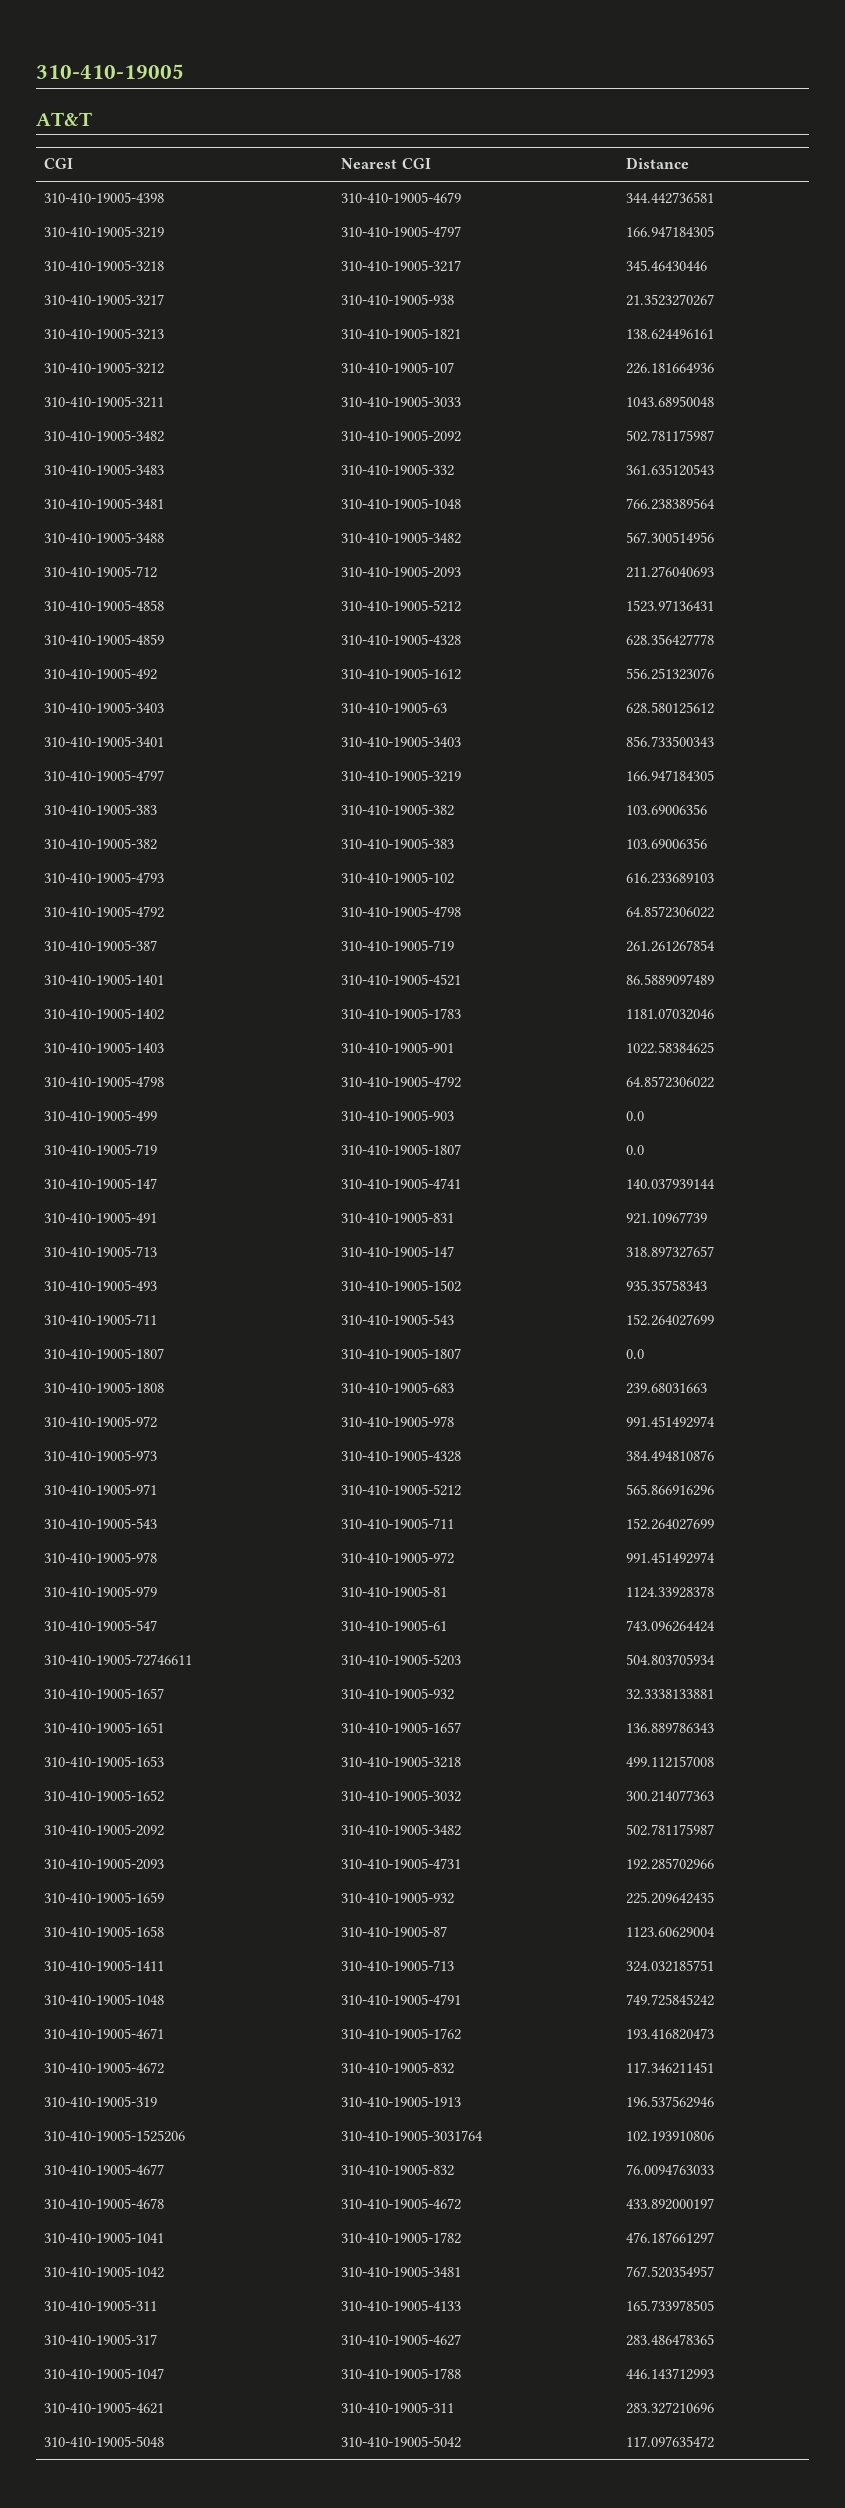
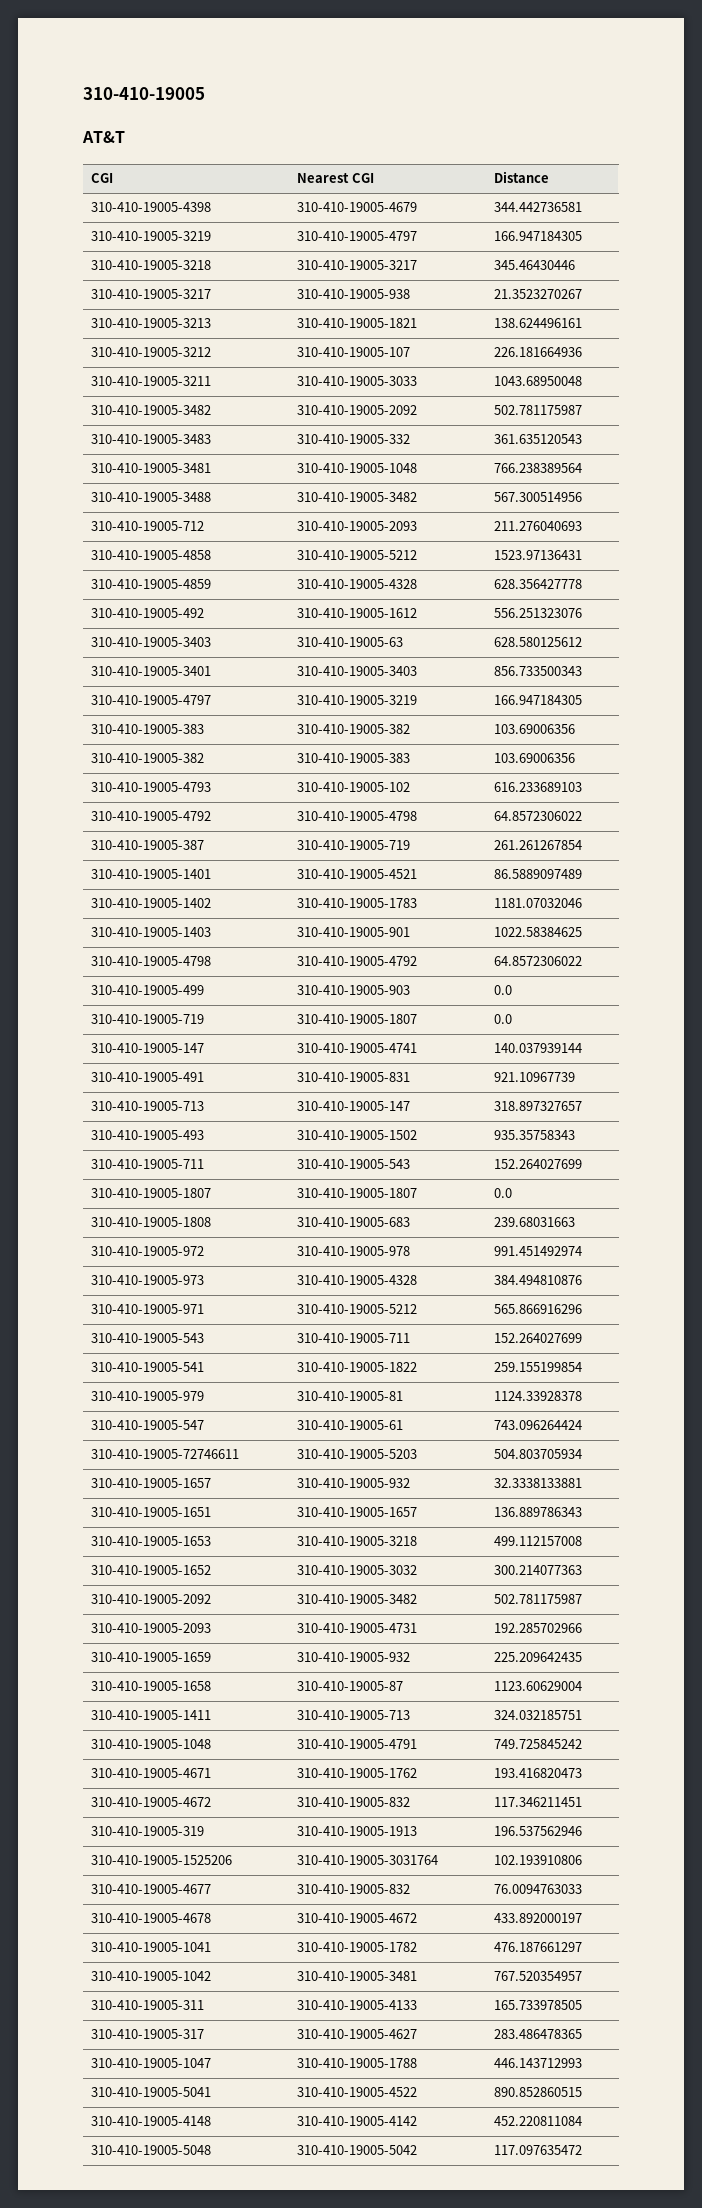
[44,1552,158,1563] [341,1552,455,1564] [626,1552,716,1564] 310-410-19005-978 | 310-410-19005-972 | 991.451492974 -> [91,1362,205,1372] [297,1362,418,1372] [494,1362,583,1372] 310-410-19005-541 | 310-410-19005-1822 | 259.155199854
[44,2402,165,2414] [341,2402,455,2413] [626,2402,715,2414] 310-410-19005-4621 | 310-410-19005-311 | 283.327210696 -> [91,2087,212,2097] [297,2087,418,2097] [494,2087,583,2097] [91,2116,212,2126] [297,2116,418,2126] [494,2116,583,2126] 310-410-19005-5041 | 310-410-19005-4522 | 890.852860515 // 310-410-19005-4148 | 310-410-19005-4142 | 452.220811084

